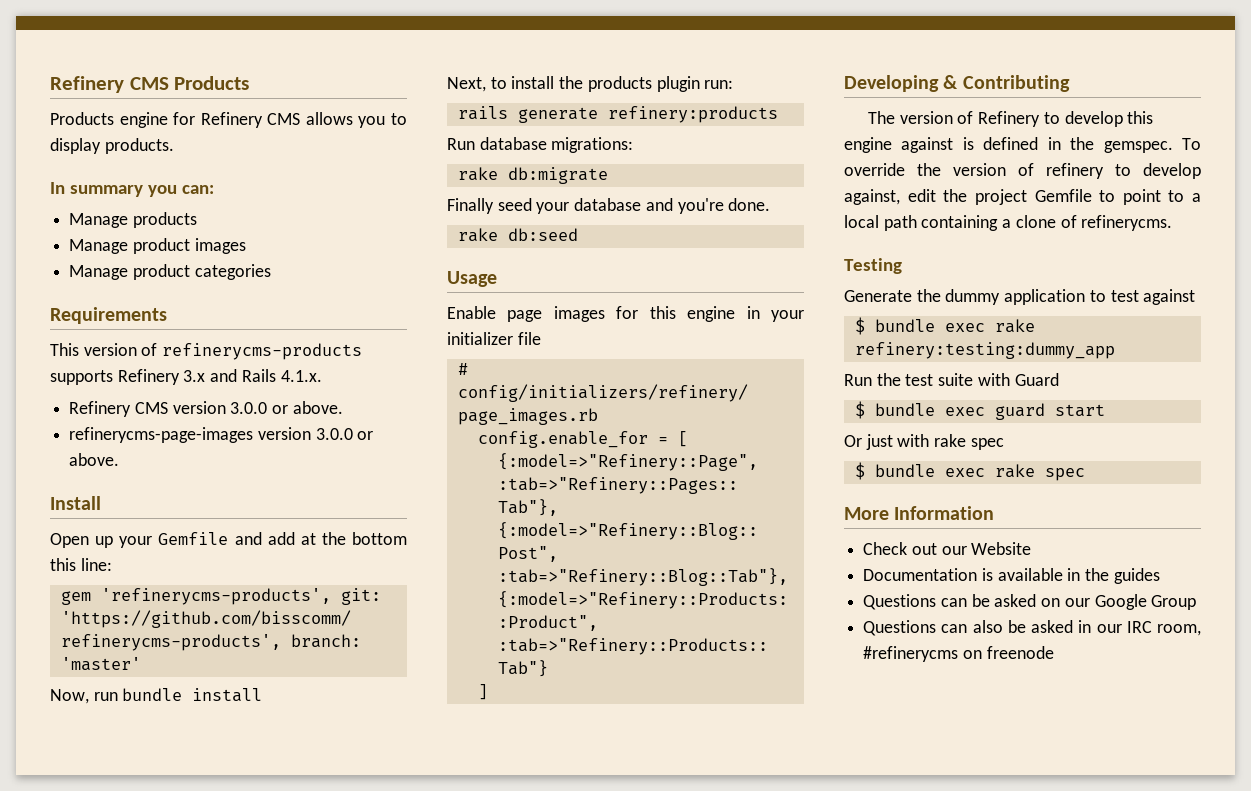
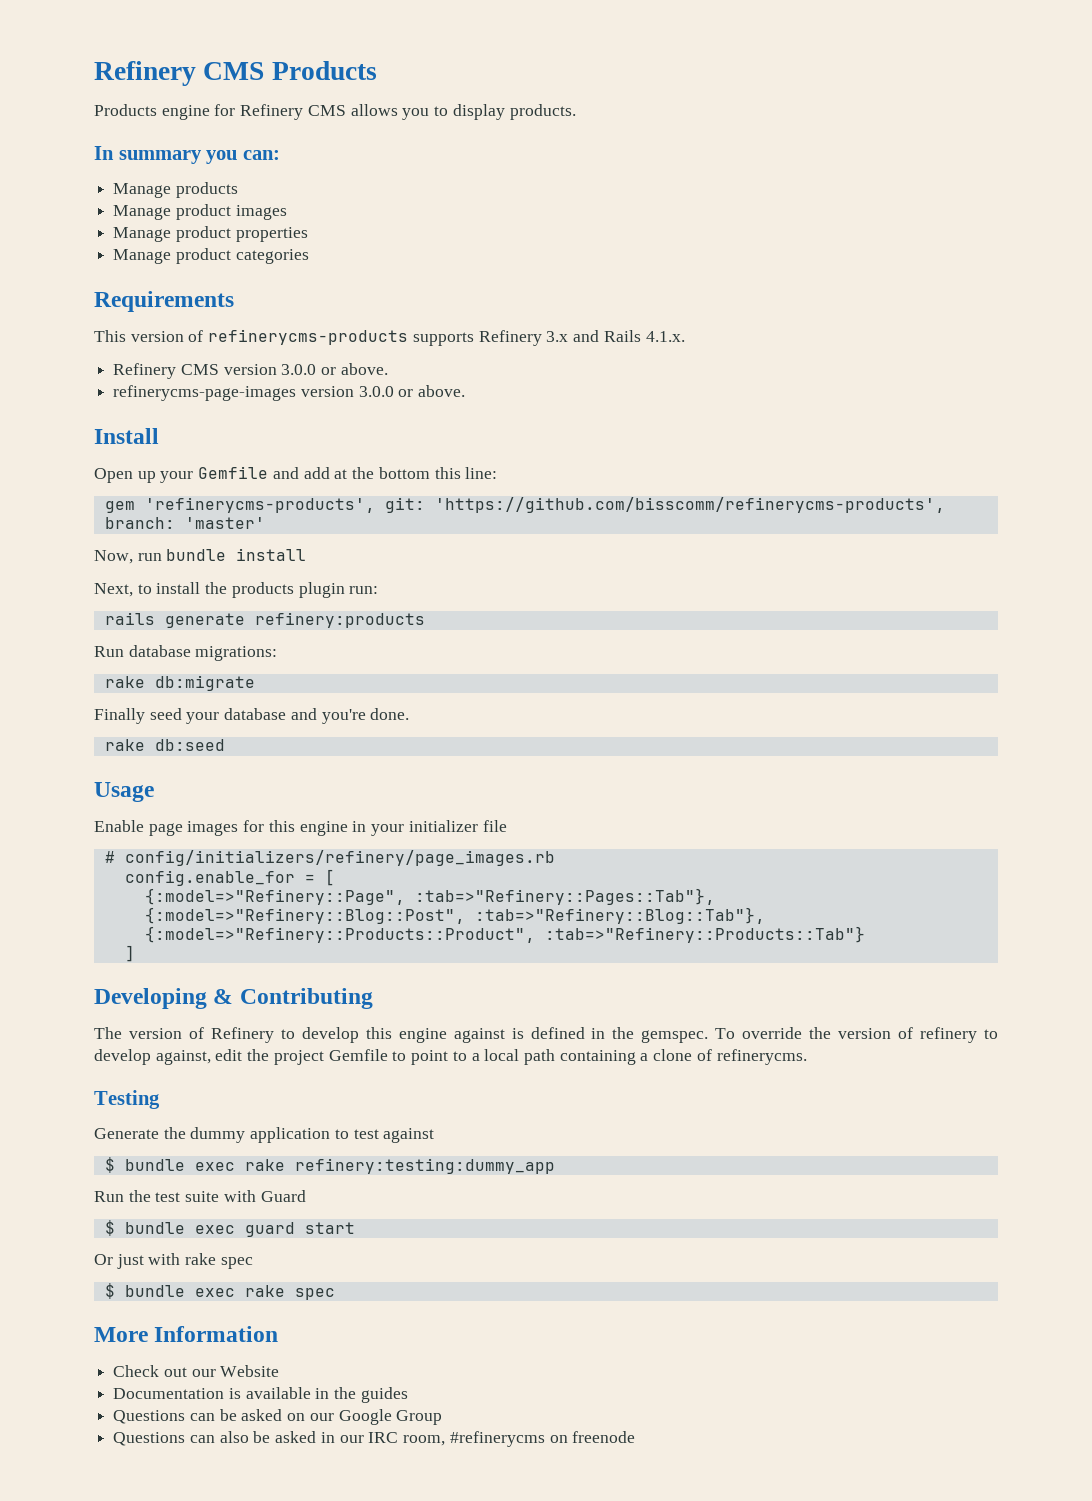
(246, 246) none -> [113,226,308,242] // Manage product properties

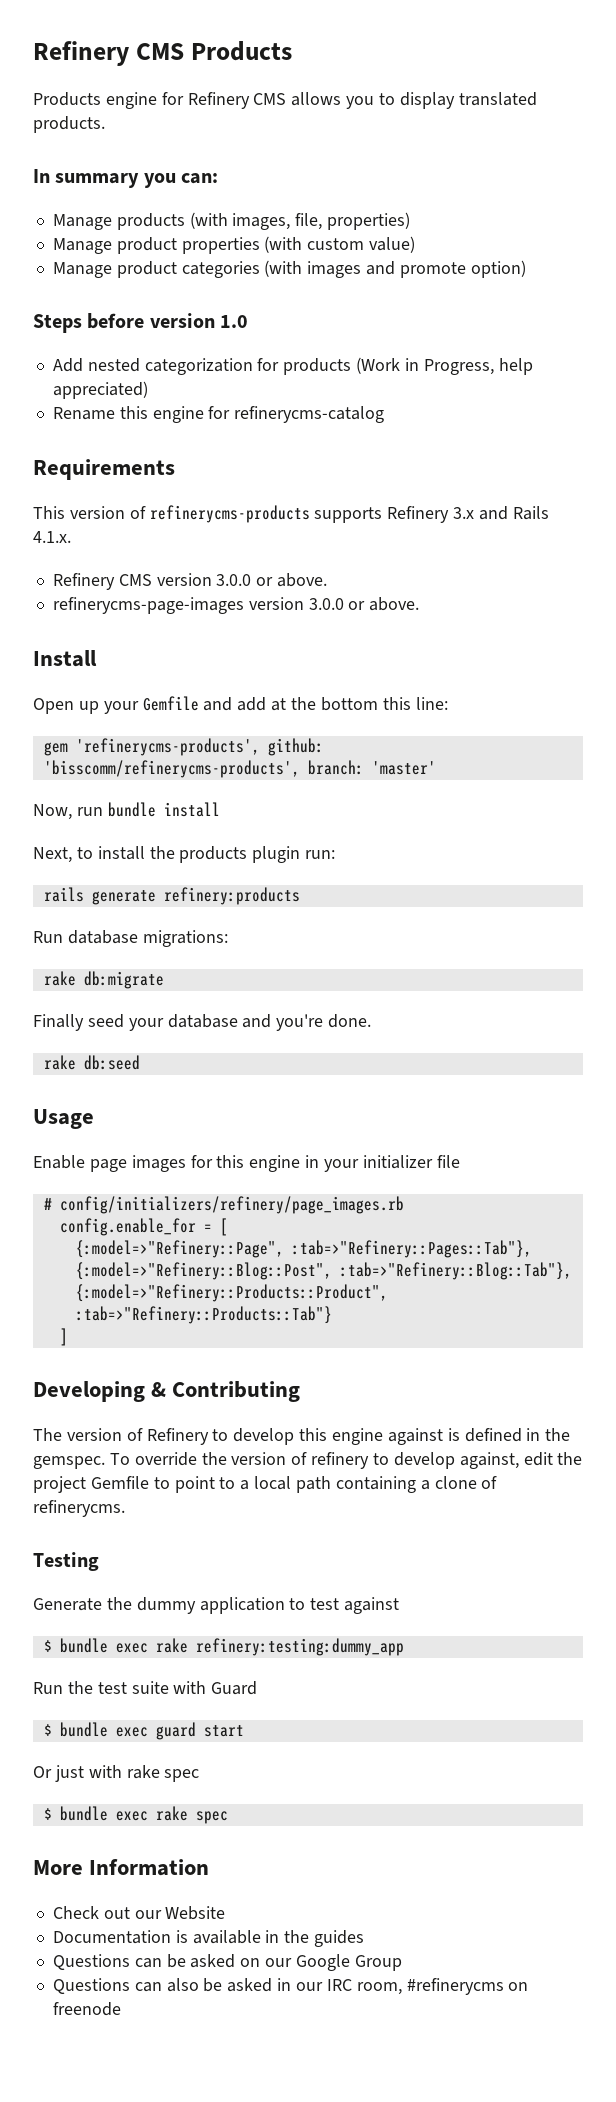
(505, 112) none -> [458,92,537,106] translated
[113,204,287,220] // Manage product images -> [189,212,411,230] (with images, file, properties)
(308, 234) none -> [264,236,416,253] (with custom value)
(309, 256) none -> [264,260,526,278] [33,313,249,333] [52,357,533,375] [52,381,148,399] [52,406,385,423] (with images and promote option) // Steps before version 1.0 // Add nested categorization for products (Work in Progress, help appreciated) // Rename this engine for refinerycms-catalog
[384,497,945,513] git: 'https://github.com/bisscomm/refinerycms-products', -> [267,738,324,756] [43,760,300,778] github: 'bisscomm/refinerycms-products',

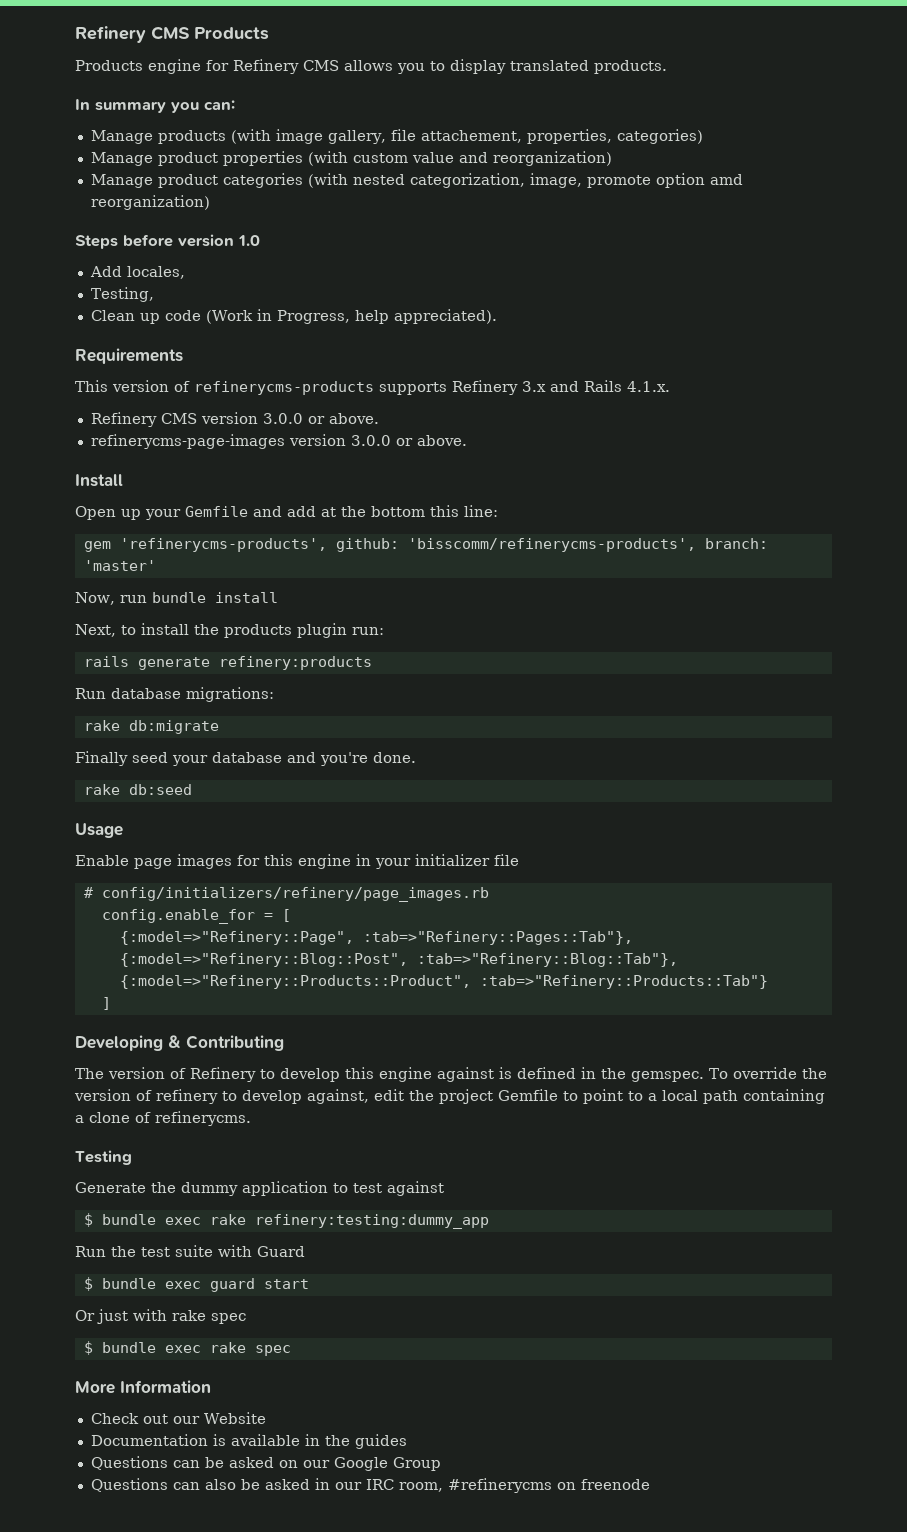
[232,212,411,230] images, file, properties) -> [275,129,703,144] image gallery, file attachement, properties, categories)
[369,236,416,253] value) -> [411,151,612,166] value and reorganization)
[307,260,526,278] images and promote option) -> [352,173,743,188] [90,195,210,210] nested categorization, image, promote option amd reorganization)
[87,357,533,375] [52,381,148,399] [52,406,385,423] nested categorization for products (Work in Progress, help appreciated) // Rename this engine for refinerycms-catalog -> [126,266,185,279] [90,287,154,302] [90,309,497,324] locales, // Testing, // Clean up code (Work in Progress, help appreciated).

